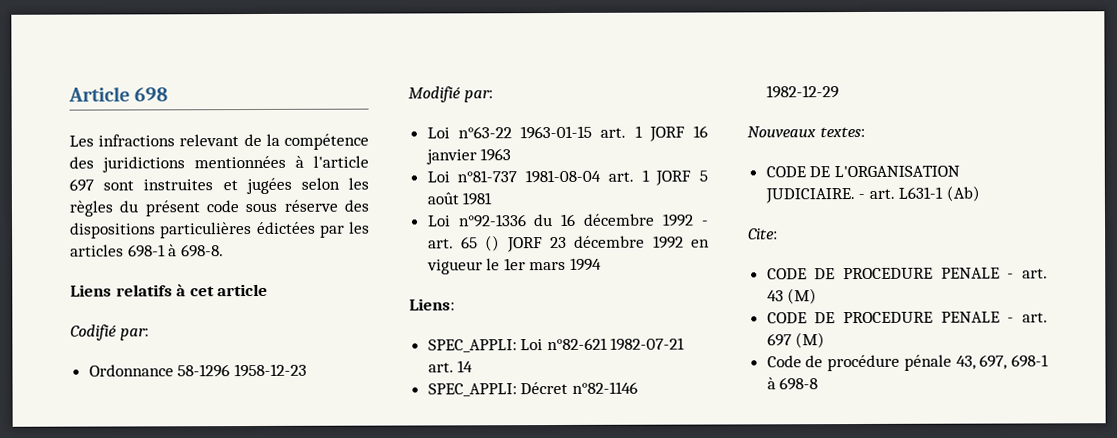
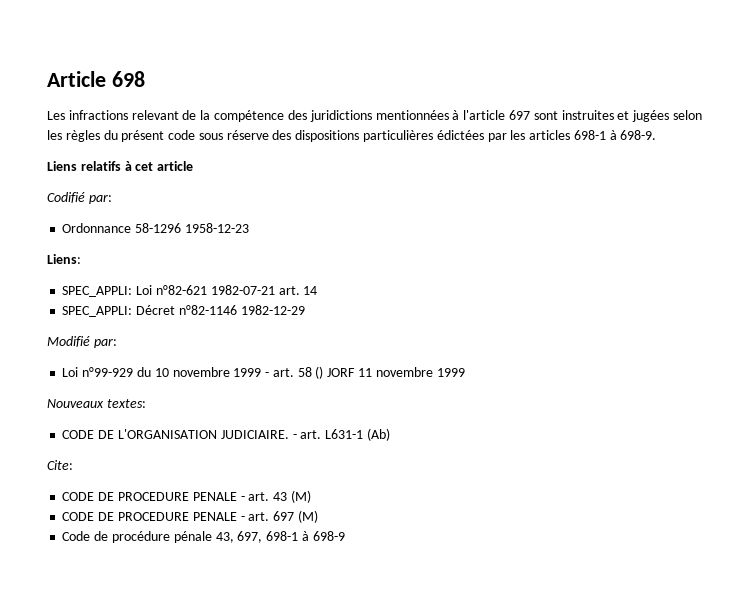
[180,244,224,258] 698-8. -> [620,130,657,140] 698-9.
[408,86,493,103] [426,125,708,142] [425,148,512,165] [426,169,708,186] [426,192,493,206] [426,213,709,228] [427,235,710,253] [426,257,603,275] // Modifié par: // Loi n°63-22 1963-01-15 art. 1 JORF 16 janvier 1963 // Loi n°81-737 1981-08-04 art. 1 JORF 5 août 1981 // Loi n°92-1336 du 16 décembre 1992 - art. 65 () JORF 23 décembre 1992 en vigueur le 1er mars 1994 -> (249, 228) none
(839, 92) none -> [47,336,117,348] [62,366,465,379] // Modifié par: // Loi n°99-929 du 10 novembre 1999 - art. 58 () JORF 11 novembre 1999
[779,377,819,391] 698-8 -> [312,531,345,541] 698-9

